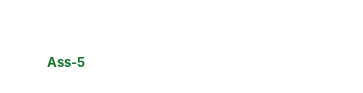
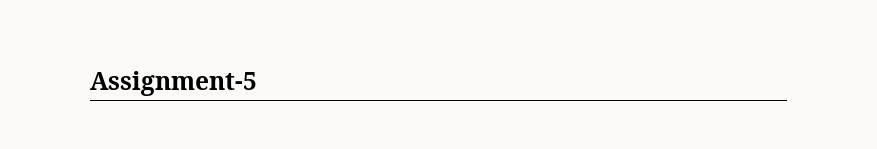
[47,57,85,67] Ass-5 -> [90,71,257,96] Assignment-5

